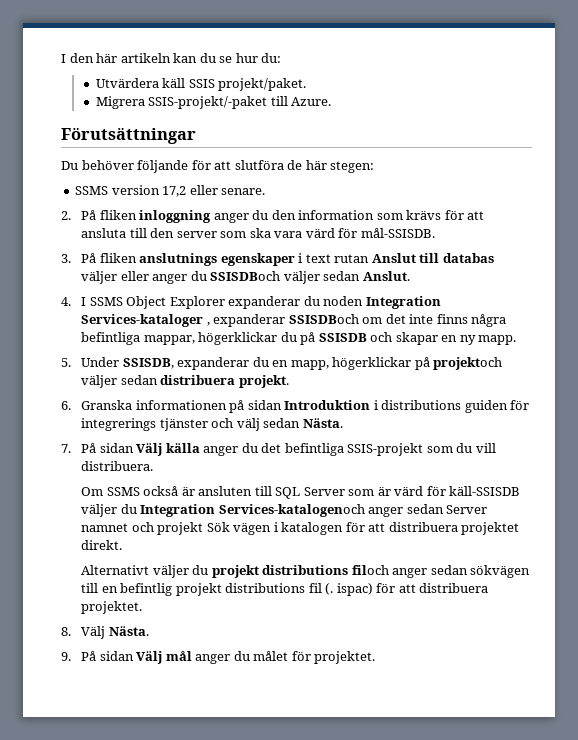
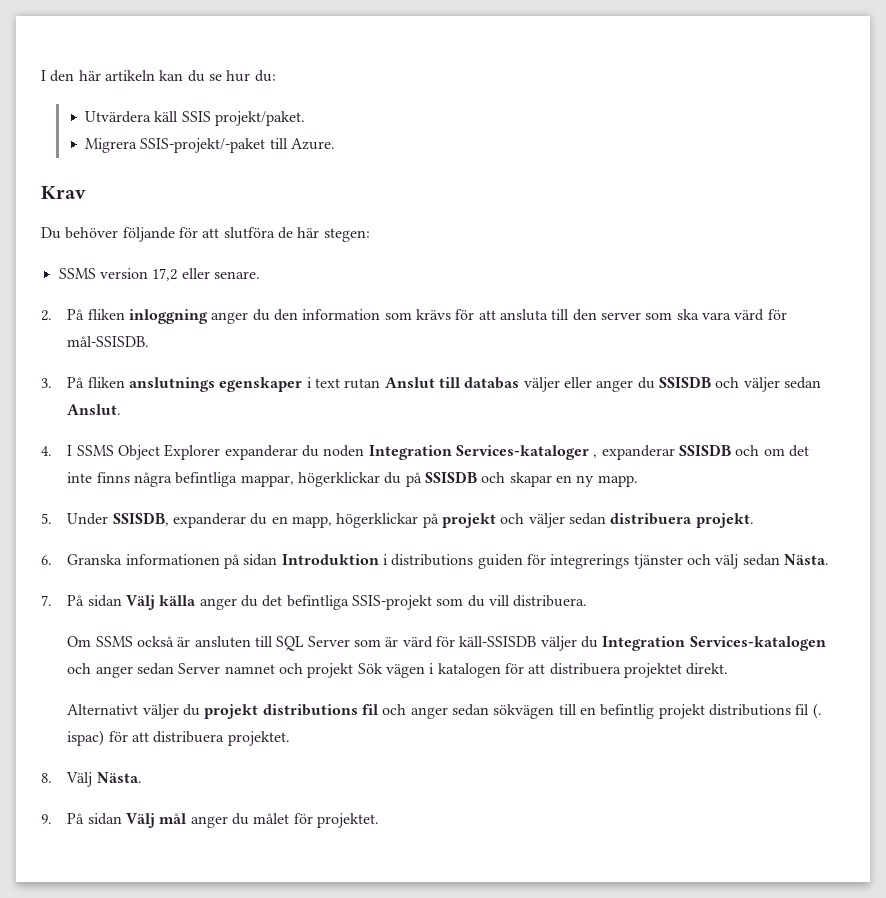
[61,127,196,144] Förutsättningar -> [41,186,86,199] Krav
[210,271,281,281] SSISDBoch -> [658,376,740,388] SSISDB och
[288,314,359,324] SSISDBoch -> [678,444,760,456] SSISDB och
[433,357,503,370] projektoch -> [442,513,525,528] projekt och
[218,504,365,517] Services-katalogenoch -> [689,636,826,651] [67,663,92,674] Services-katalogen och
[351,565,389,575] filoch -> [362,704,407,715] fil och

